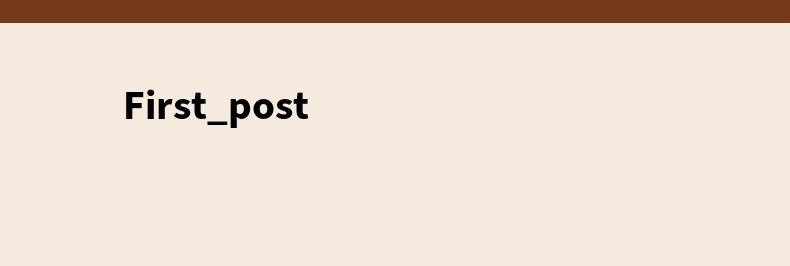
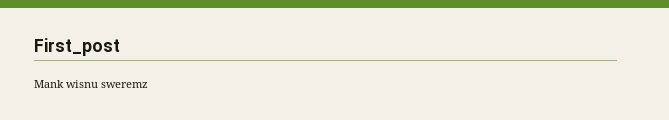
(309, 108) none -> [34,80,148,88] // Mank wisnu sweremz

